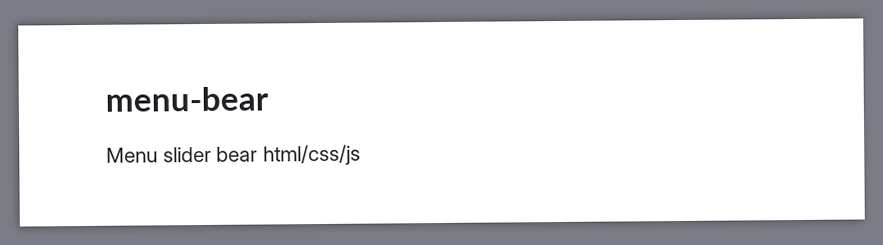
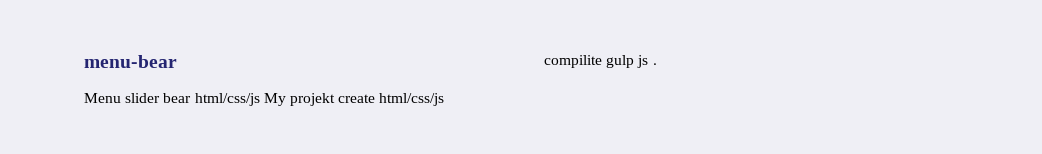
(361, 155) none -> [263,93,445,106] [544,55,657,68] My projekt create html/css/js compilite gulp js .

